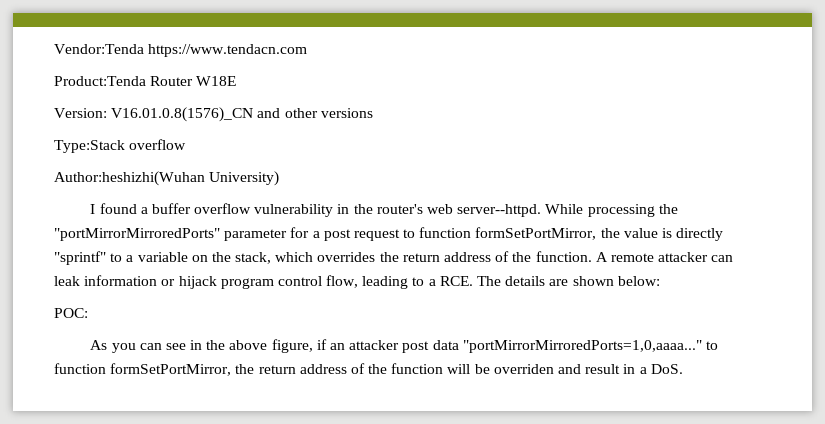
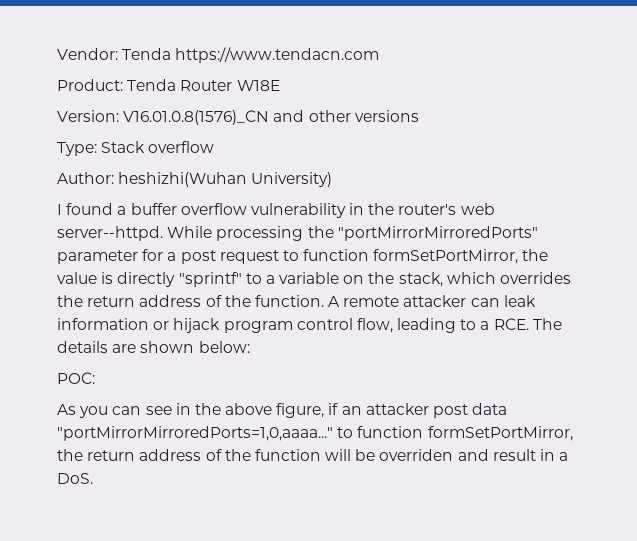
[54,44,144,54] Vendor:Tenda -> [57,48,172,60] Vendor: Tenda
[54,76,146,86] Product:Tenda -> [57,79,177,91] Product: Tenda
[54,140,125,153] Type:Stack -> [57,141,146,156] Type: Stack
[54,171,205,186] Author:heshizhi(Wuhan -> [57,172,248,187] Author: heshizhi(Wuhan

